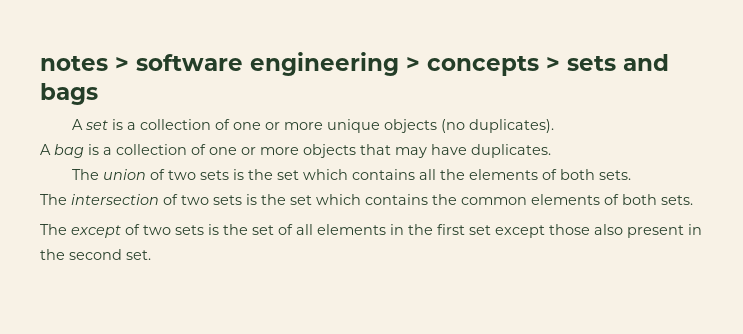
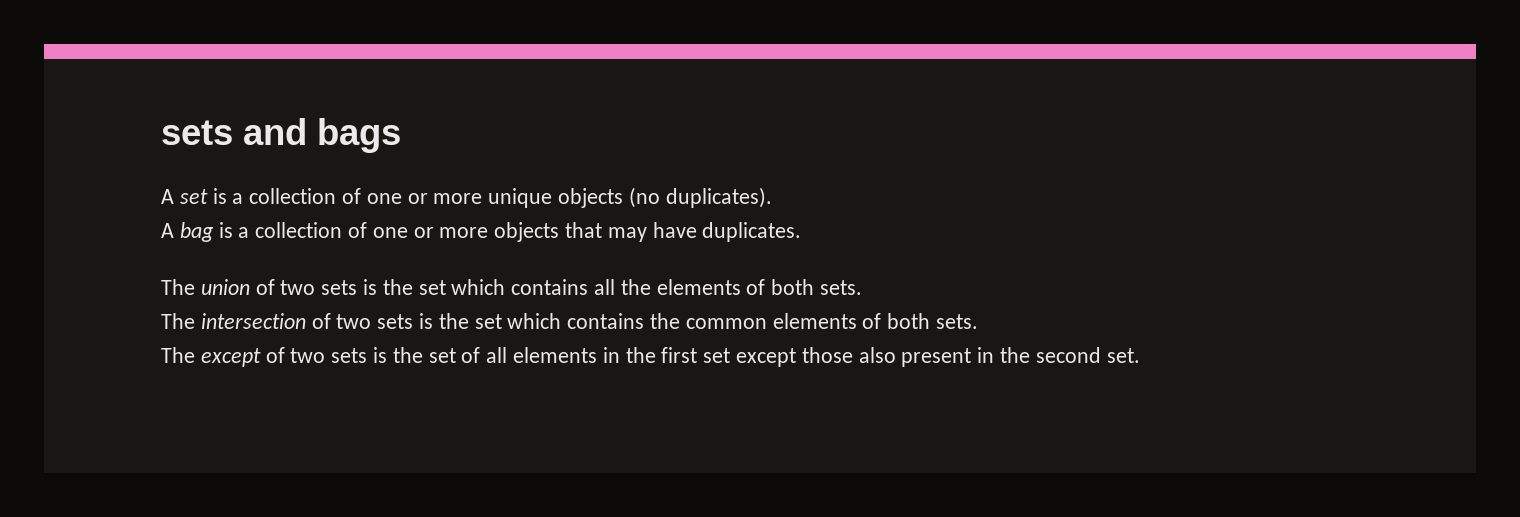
[40,52,560,76] notes > software engineering > concepts > -> (161, 132) none

